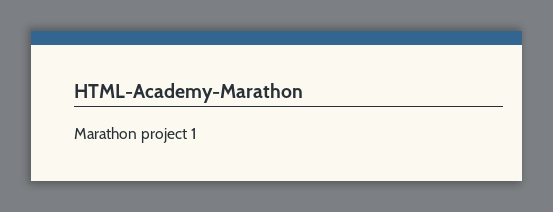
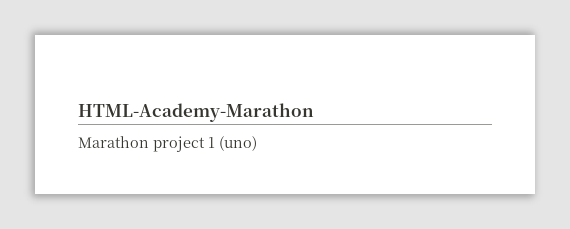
(198, 133) none -> [219,136,257,151] (uno)

